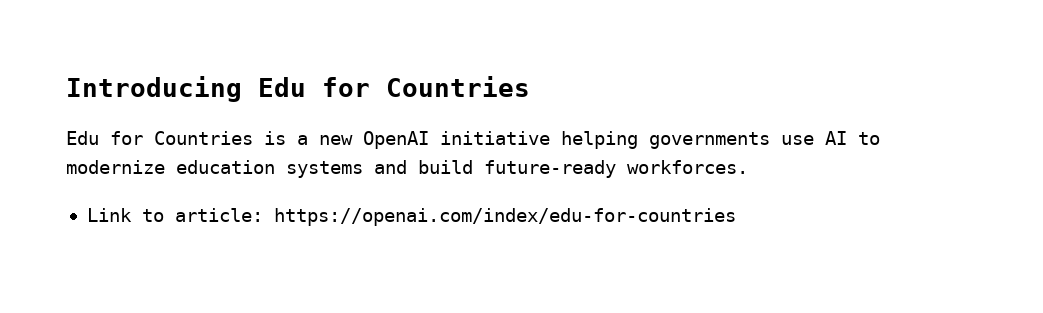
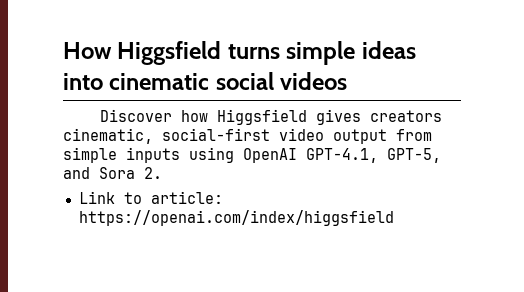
[66,76,530,102] [66,131,880,149] [66,160,748,178] Introducing Edu for Countries // Edu for Countries is a new OpenAI initiative helping governments use AI to modernize education systems and build future-ready workforces. -> [63,41,416,65] [63,72,348,90] [100,109,443,125] [63,128,432,144] [63,147,441,163] [63,167,162,179] How Higgsfield turns simple ideas into cinematic social videos // Discover how Higgsfield gives creators cinematic, social-first video output from simple inputs using OpenAI GPT-4.1, GPT-5, and Sora 2.
[273,208,736,226] https://openai.com/index/edu-for-countries -> [78,210,394,226] https://openai.com/index/higgsfield

